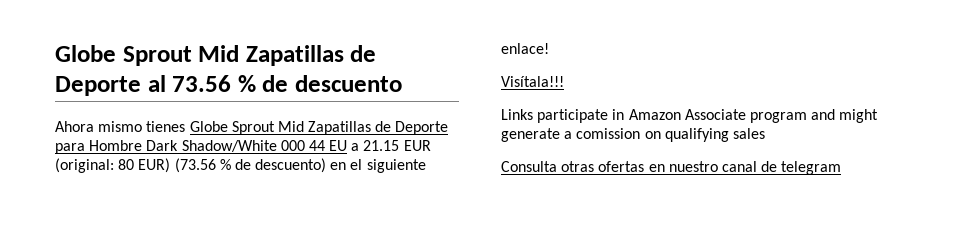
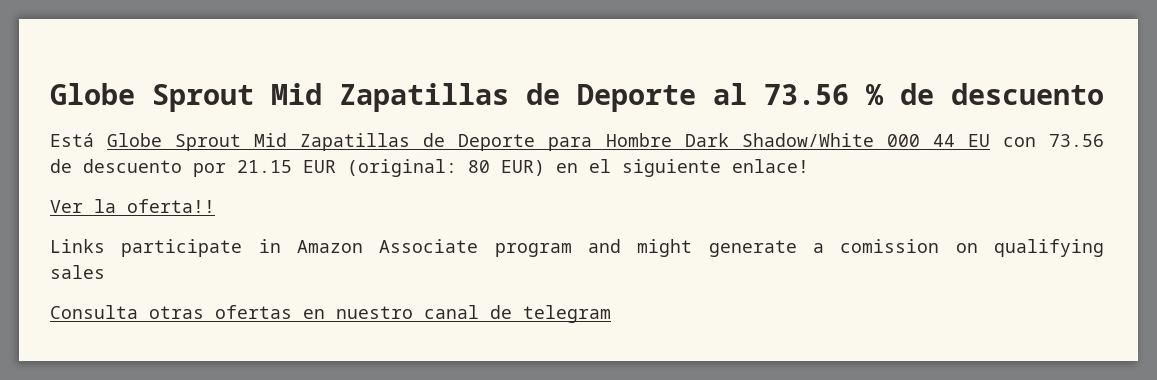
[55,121,186,132] Ahora mismo tienes -> [50,133,94,147] Está
[351,143,360,151] a -> [1002,134,1105,147] [50,159,226,177] con 73.56 de descuento por
[174,158,327,173] (73.56 % de descuento) -> (545, 168) none
[501,76,564,87] Visítala!!! -> [50,199,215,213] Ver la oferta!!

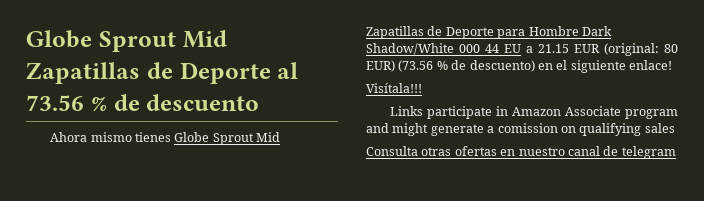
[50,133,94,147] Está -> [50,132,172,142] Ahora mismo tienes
[1002,134,1105,147] [50,159,226,177] con 73.56 de descuento por -> [526,46,533,53] a
(545, 168) none -> [398,60,535,72] (73.56 % de descuento)
[50,199,215,213] Ver la oferta!! -> [366,83,422,93] Visítala!!!

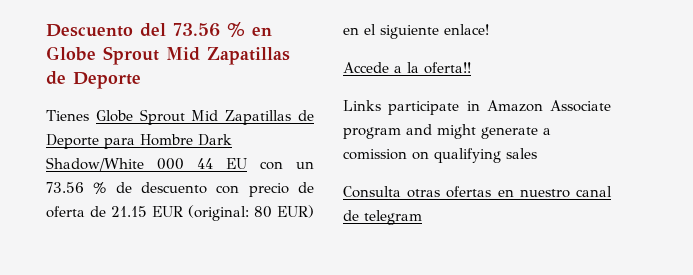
[26,30,227,52] [26,62,299,84] [26,94,260,111] [50,132,172,142] Globe Sprout Mid Zapatillas de Deporte al 73.56 % de descuento // Ahora mismo tienes -> [46,21,272,37] [46,46,290,65] [46,71,141,89] [46,110,89,121] Descuento del 73.56 % en Globe Sprout Mid Zapatillas de Deporte // Tienes
[526,46,533,53] a -> [260,161,314,170] [46,182,314,197] [46,206,106,218] con un 73.56 % de descuento con precio de oferta de
[398,60,535,72] (73.56 % de descuento) -> (314, 211) none
[366,83,422,93] Visítala!!! -> [343,62,471,74] Accede a la oferta!!

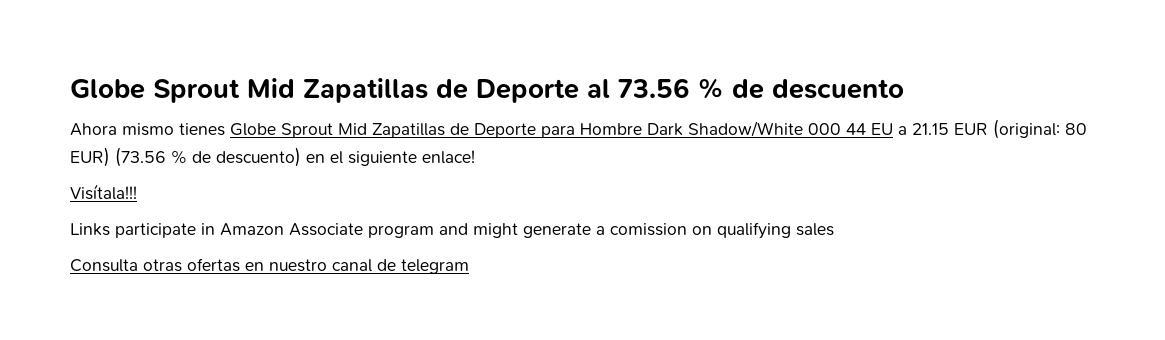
[46,21,272,37] [46,46,290,65] [46,71,141,89] [46,110,89,121] Descuento del 73.56 % en Globe Sprout Mid Zapatillas de Deporte // Tienes -> [70,78,904,103] [70,123,225,136] Globe Sprout Mid Zapatillas de Deporte al 73.56 % de descuento // Ahora mismo tienes
[260,161,314,170] [46,182,314,197] [46,206,106,218] con un 73.56 % de descuento con precio de oferta de -> [898,126,907,135] a
(314, 211) none -> [115,147,301,167] (73.56 % de descuento)
[343,62,471,74] Accede a la oferta!! -> [70,184,137,200] Visítala!!!

